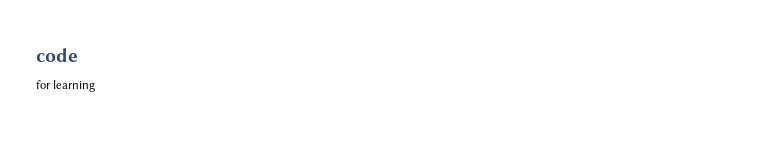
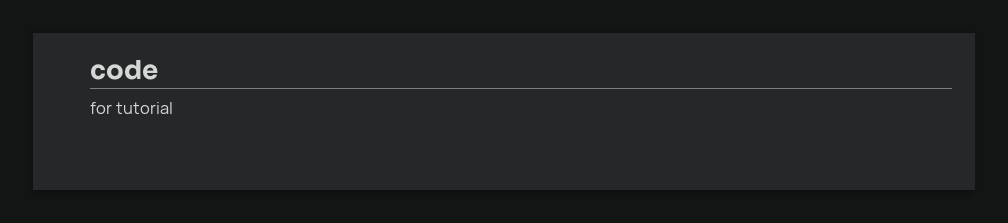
[53,80,96,92] learning -> [116,102,174,114] tutorial

